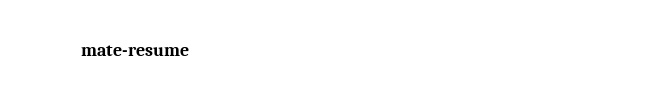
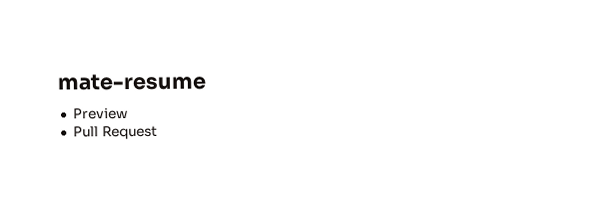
(189, 50) none -> [72,108,128,120] [72,125,158,140] // Preview // Pull Request

